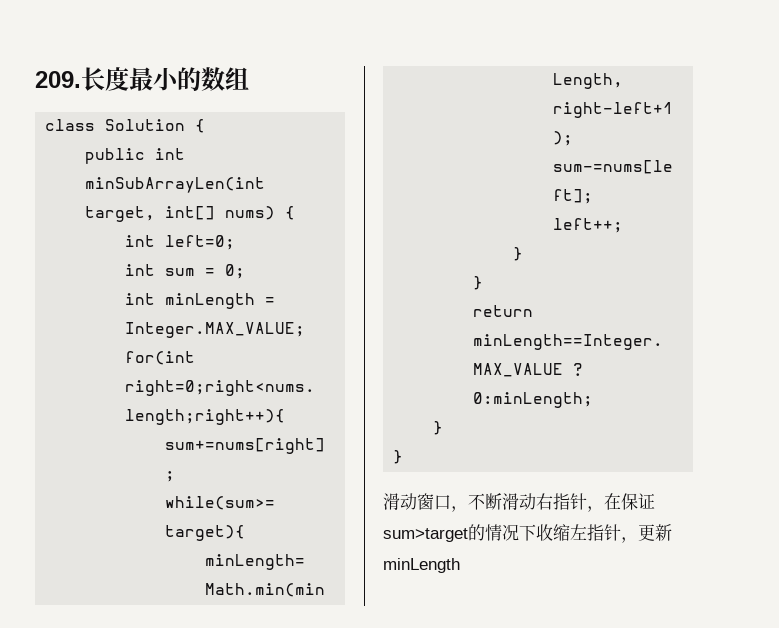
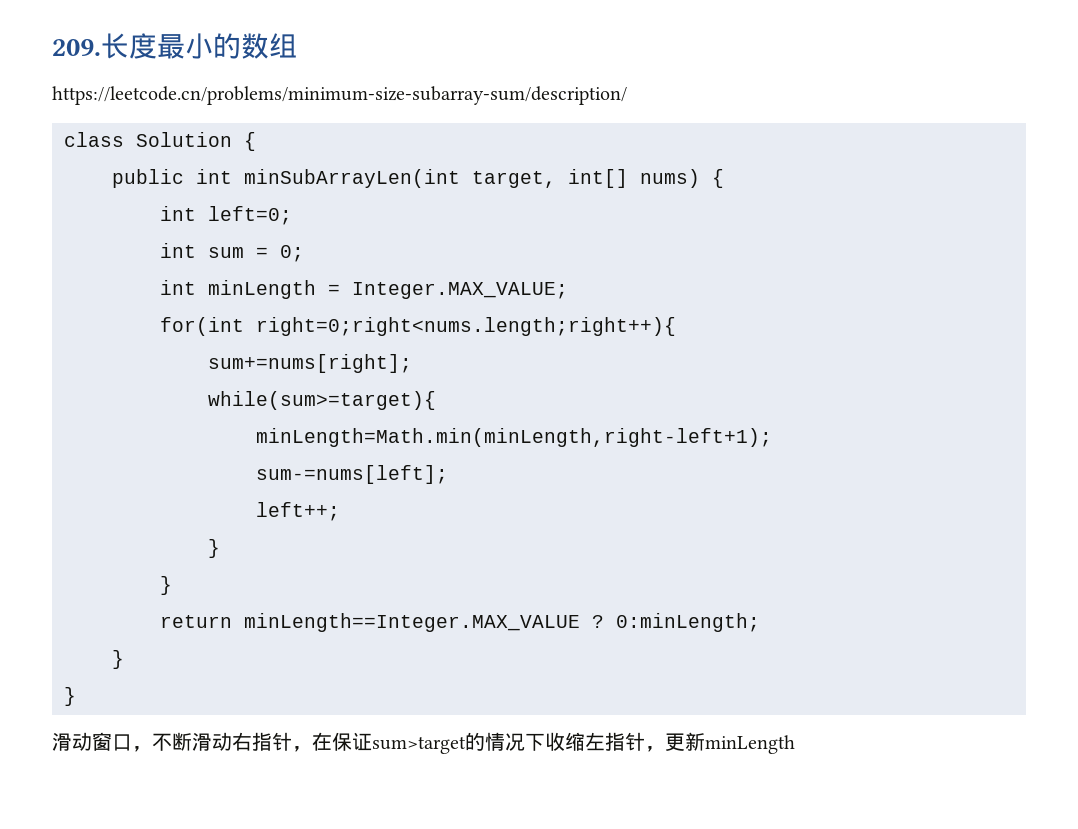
(249, 78) none -> [52,86,627,105] // https://leetcode.cn/problems/minimum-size-subarray-sum/description/

